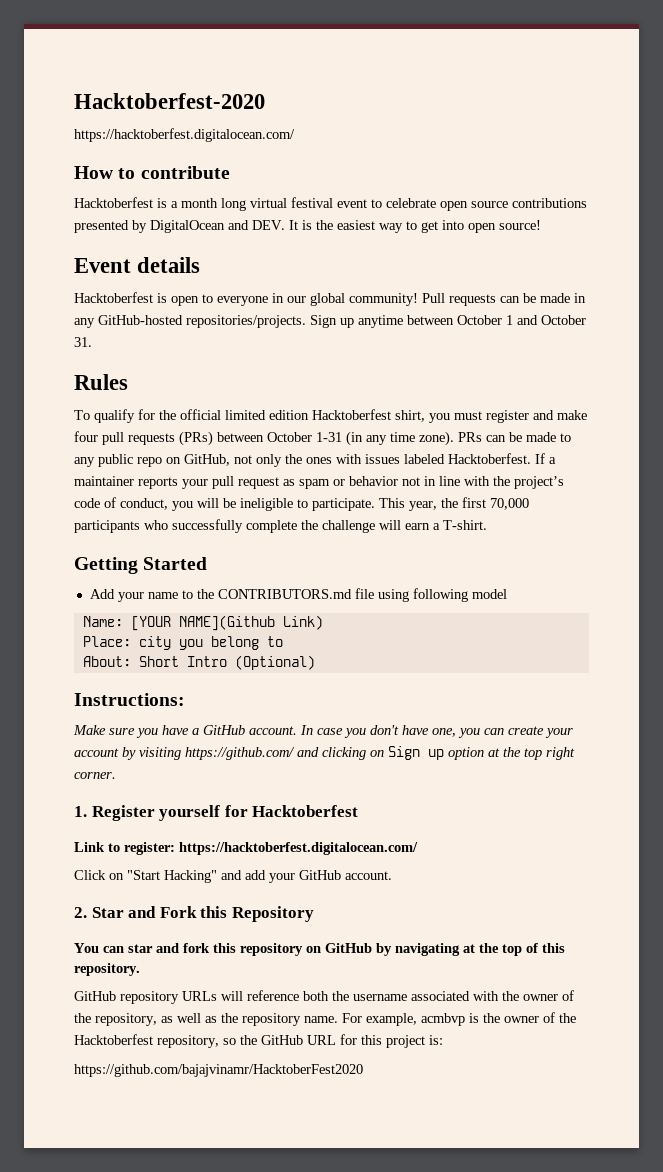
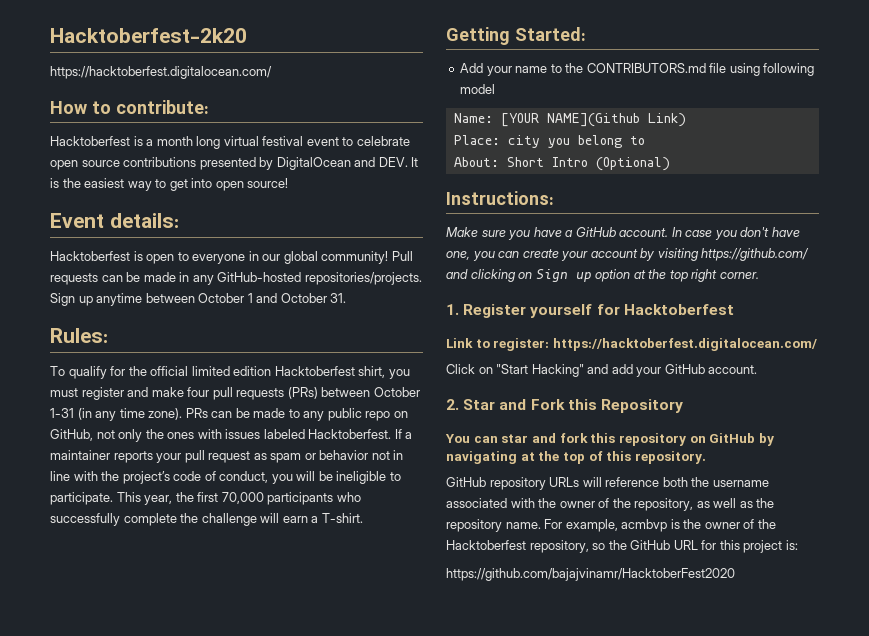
[74,93,265,109] Hacktoberfest-2020 -> [50,28,247,43] Hacktoberfest-2k20
[140,166,230,179] contribute -> [116,100,209,114] contribute:
[137,257,201,273] details -> [109,213,179,228] details:
[74,374,128,390] Rules -> [50,328,108,343] Rules:
[143,557,208,570] Started -> [515,27,586,41] Started:

